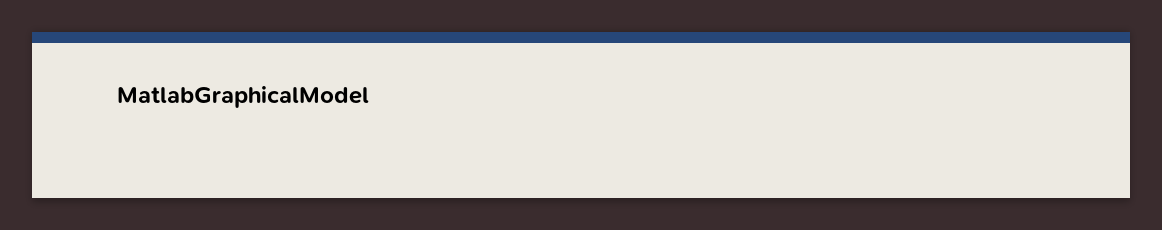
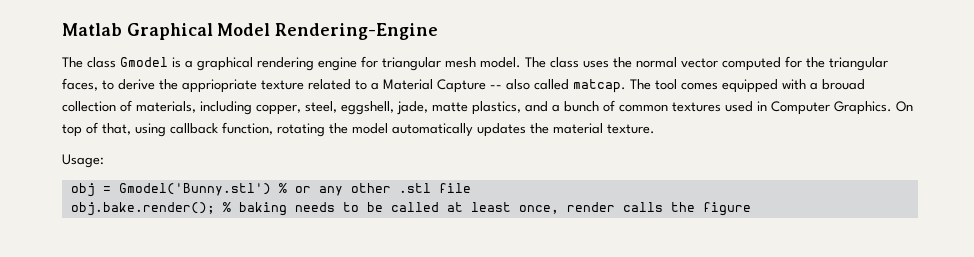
[117,86,369,108] MatlabGraphicalModel -> [62,23,439,40] [62,56,888,71] [62,78,865,93] [62,100,913,115] [62,122,655,137] [62,154,104,168] [70,183,471,197] [70,202,751,216] Matlab Graphical Model Rendering-Engine // The class Gmodel is a graphical rendering engine for triangular mesh model. The class uses the normal vector computed for the triangular faces, to derive the appriopriate texture related to a Material Capture -- also called matcap. The tool comes equipped with a brouad collection of materials, including copper, steel, eggshell, jade, matte plastics, and a bunch of common textures used in Computer Graphics. On top of that, using callback function, rotating the model automatically updates the material texture. // Usage: // obj = Gmodel('Bunny.stl') % or any other .stl file // obj.bake.render(); % baking needs to be called at least once, render calls the figure

